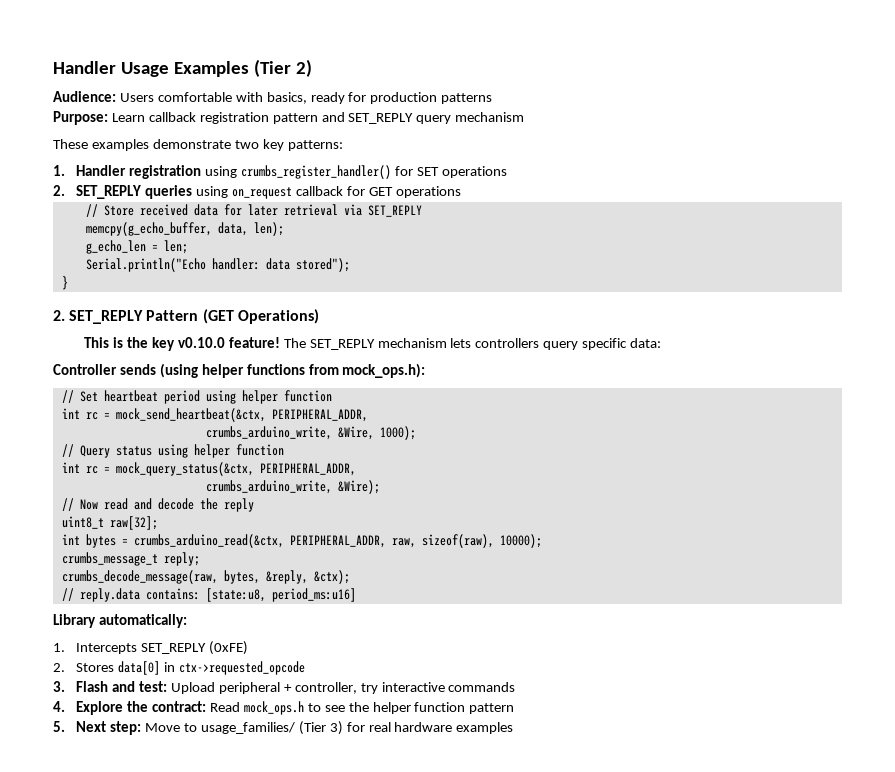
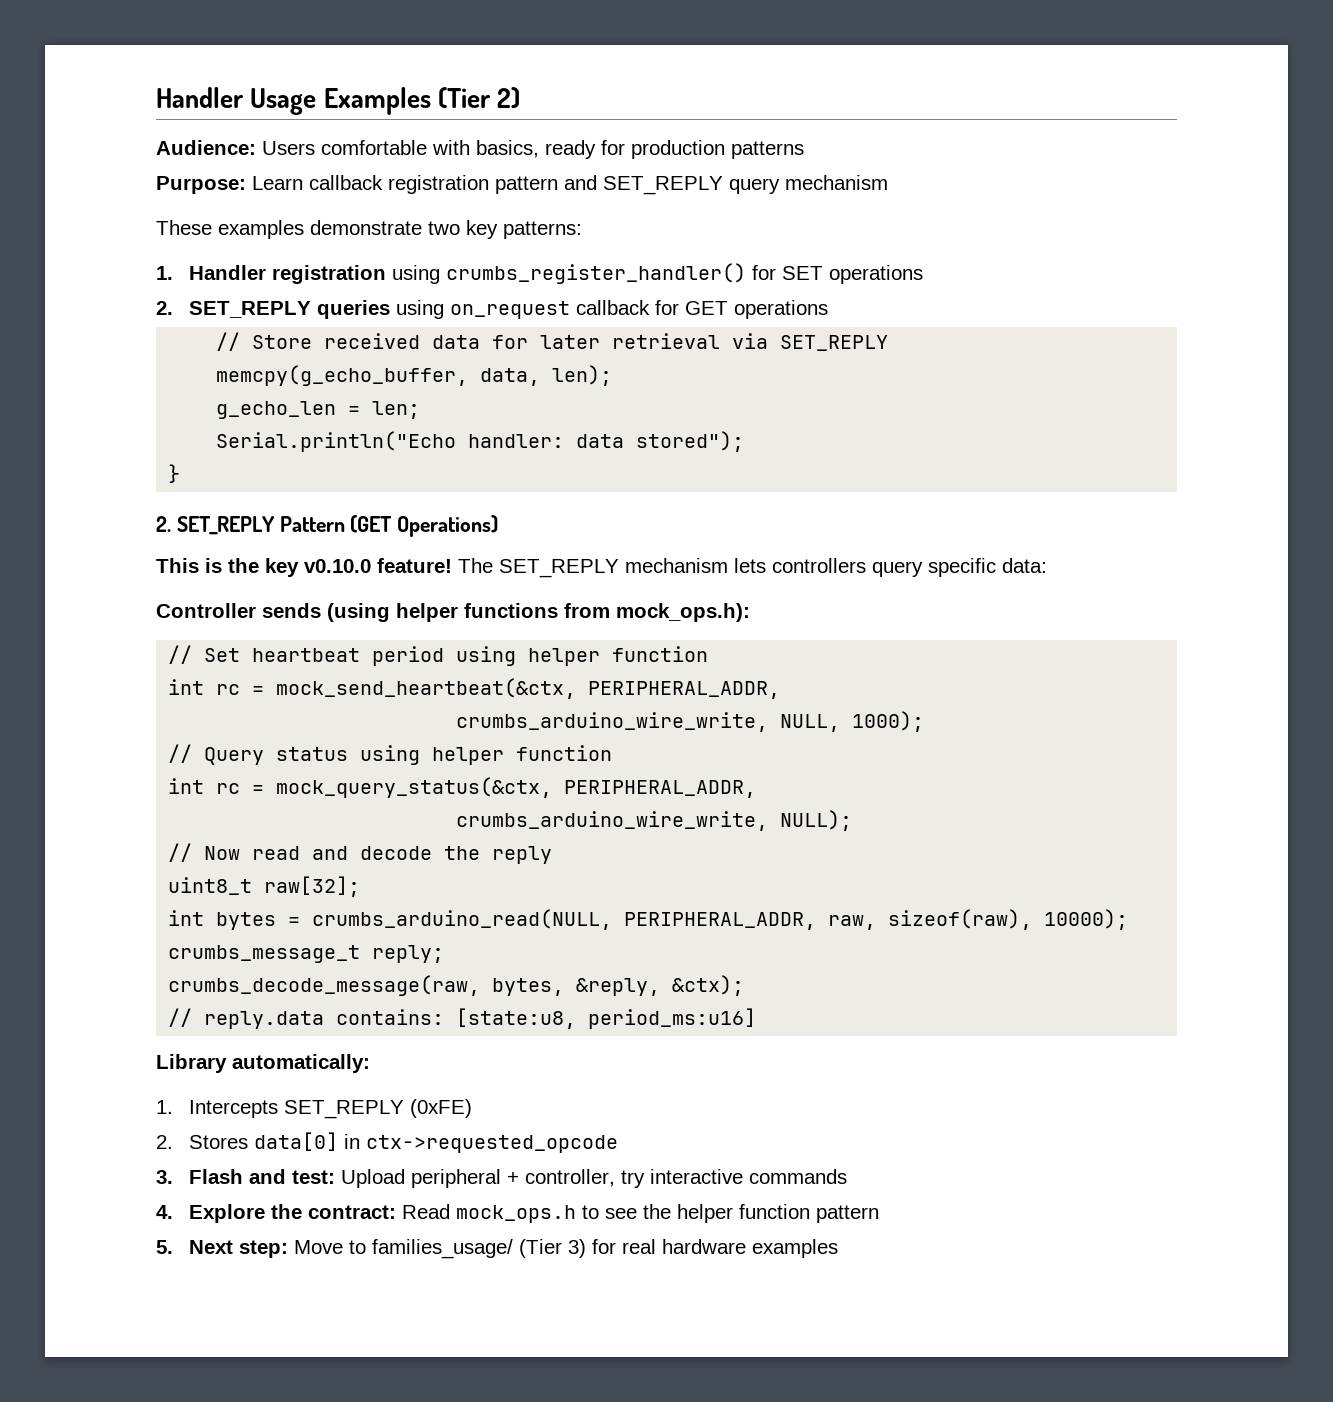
[205,426,374,440] crumbs_arduino_write, &Wire, -> [456,712,841,732] crumbs_arduino_wire_write, NULL,
[205,480,380,494] crumbs_arduino_write, &Wire); -> [456,810,853,831] crumbs_arduino_wire_write, NULL);
[133,534,284,548] crumbs_arduino_read(&ctx, -> [312,909,613,930] crumbs_arduino_read(NULL,
[200,722,295,734] usage_families/ -> [372,1239,514,1259] families_usage/

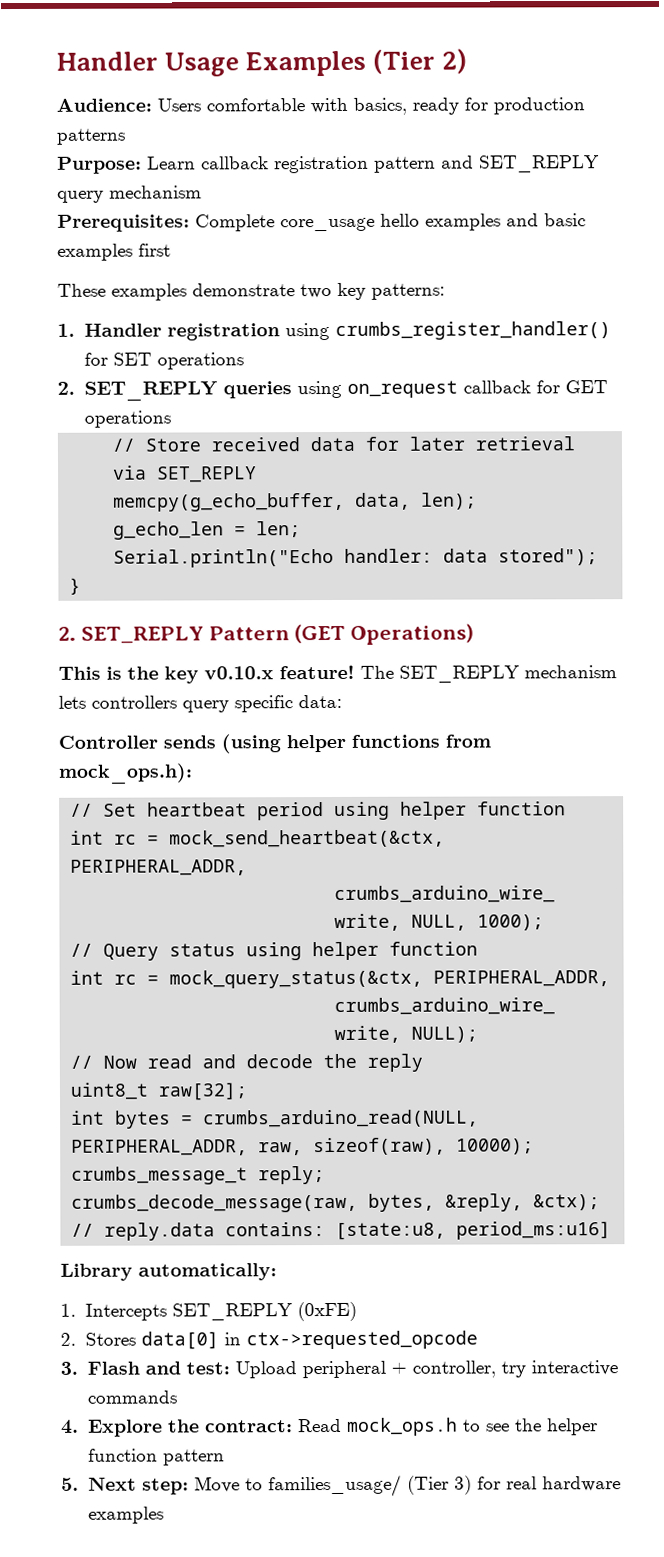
(888, 182) none -> [57,213,586,232] [57,243,171,261] // Prerequisites: Complete core_usage hello examples and basic examples first
[304,559,371,573] v0.10.0 -> [204,666,274,680] v0.10.x

